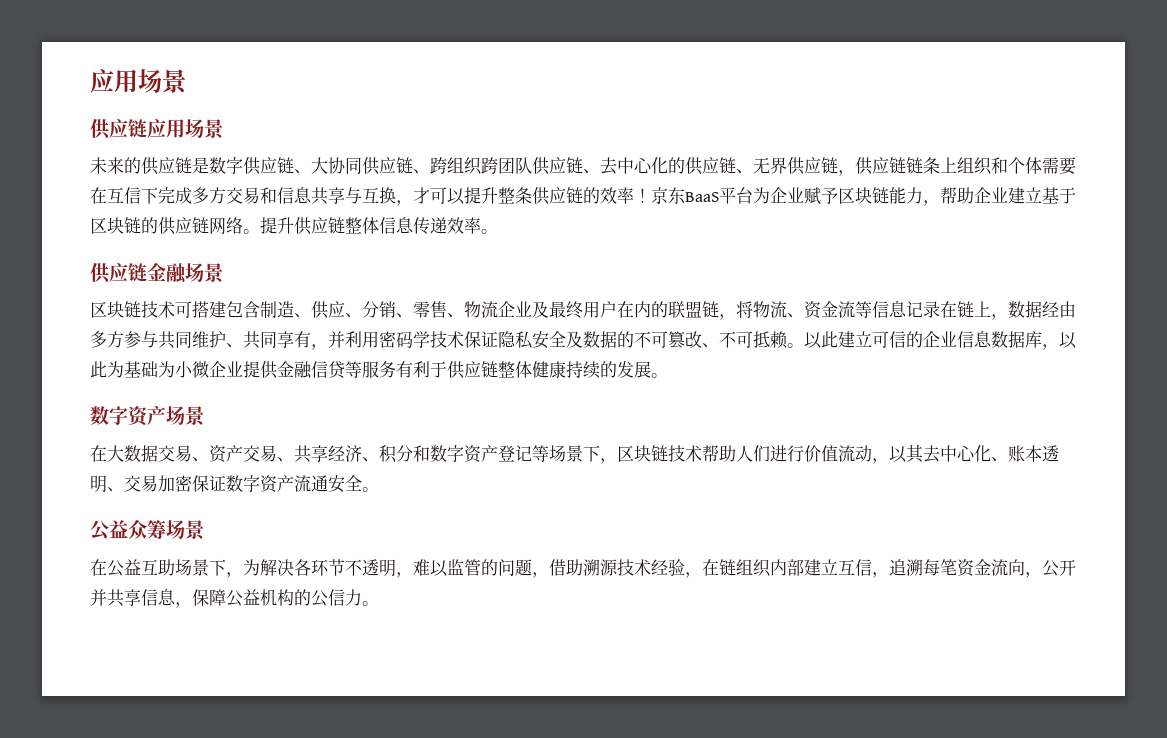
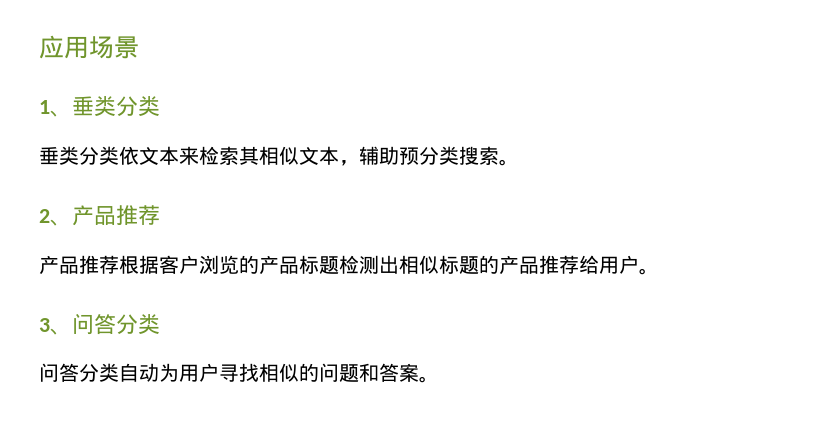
[90,69,187,94] [90,118,224,140] [90,157,1076,176] [90,187,1076,206] [90,217,498,235] [90,262,224,284] [90,301,1076,320] [90,331,1077,350] [90,361,668,379] [90,406,205,426] [90,444,1059,464] [90,475,379,493] [90,520,205,541] [90,559,1076,578] [90,589,362,608] 应用场景 // 供应链应用场景 // 未来的供应链是数字供应链、大协同供应链、跨组织跨团队供应链、去中心化的供应链、无界供应链，供应链链条上组织和个体需要在互信下完成多方交易和信息共享与互换，才可以提升整条供应链的效率！京东BaaS平台为企业赋予区块链能力，帮助企业建立基于区块链的供应链网络。提升供应链整体信息传递效率。 // 供应链金融场景 // 区块链技术可搭建包含制造、供应、分销、零售、物流企业及最终用户在内的联盟链，将物流、资金流等信息记录在链上，数据经由多方参与共同维护、共同享有，并利用密码学技术保证隐私安全及数据的不可篡改、不可抵赖。以此建立可信的企业信息数据库，以此为基础为小微企业提供金融信贷等服务有利于供应链整体健康持续的发展。 // 数字资产场景 // 在大数据交易、资产交易、共享经济、积分和数字资产登记等场景下，区块链技术帮助人们进行价值流动，以其去中心化、账本透明、交易加密保证数字资产流通安全。 // 公益众筹场景 // 在公益互助场景下，为解决各环节不透明，难以监管的问题，借助溯源技术经验，在链组织内部建立互信，追溯每笔资金流向，公开并共享信息，保障公益机构的公信力 -> [39,35,139,59] [39,96,160,117] [39,146,519,166] [39,205,160,226] [39,255,659,275] [39,313,160,335] [39,363,419,382] 应用场景 // 1、垂类分类 // 垂类分类依文本来检索其相似文本，辅助预分类搜索。 // 2、产品推荐 // 产品推荐根据客户浏览的产品标题检测出相似标题的产品推荐给用户。 // 3、问答分类 // 问答分类自动为用户寻找相似的问题和答案

